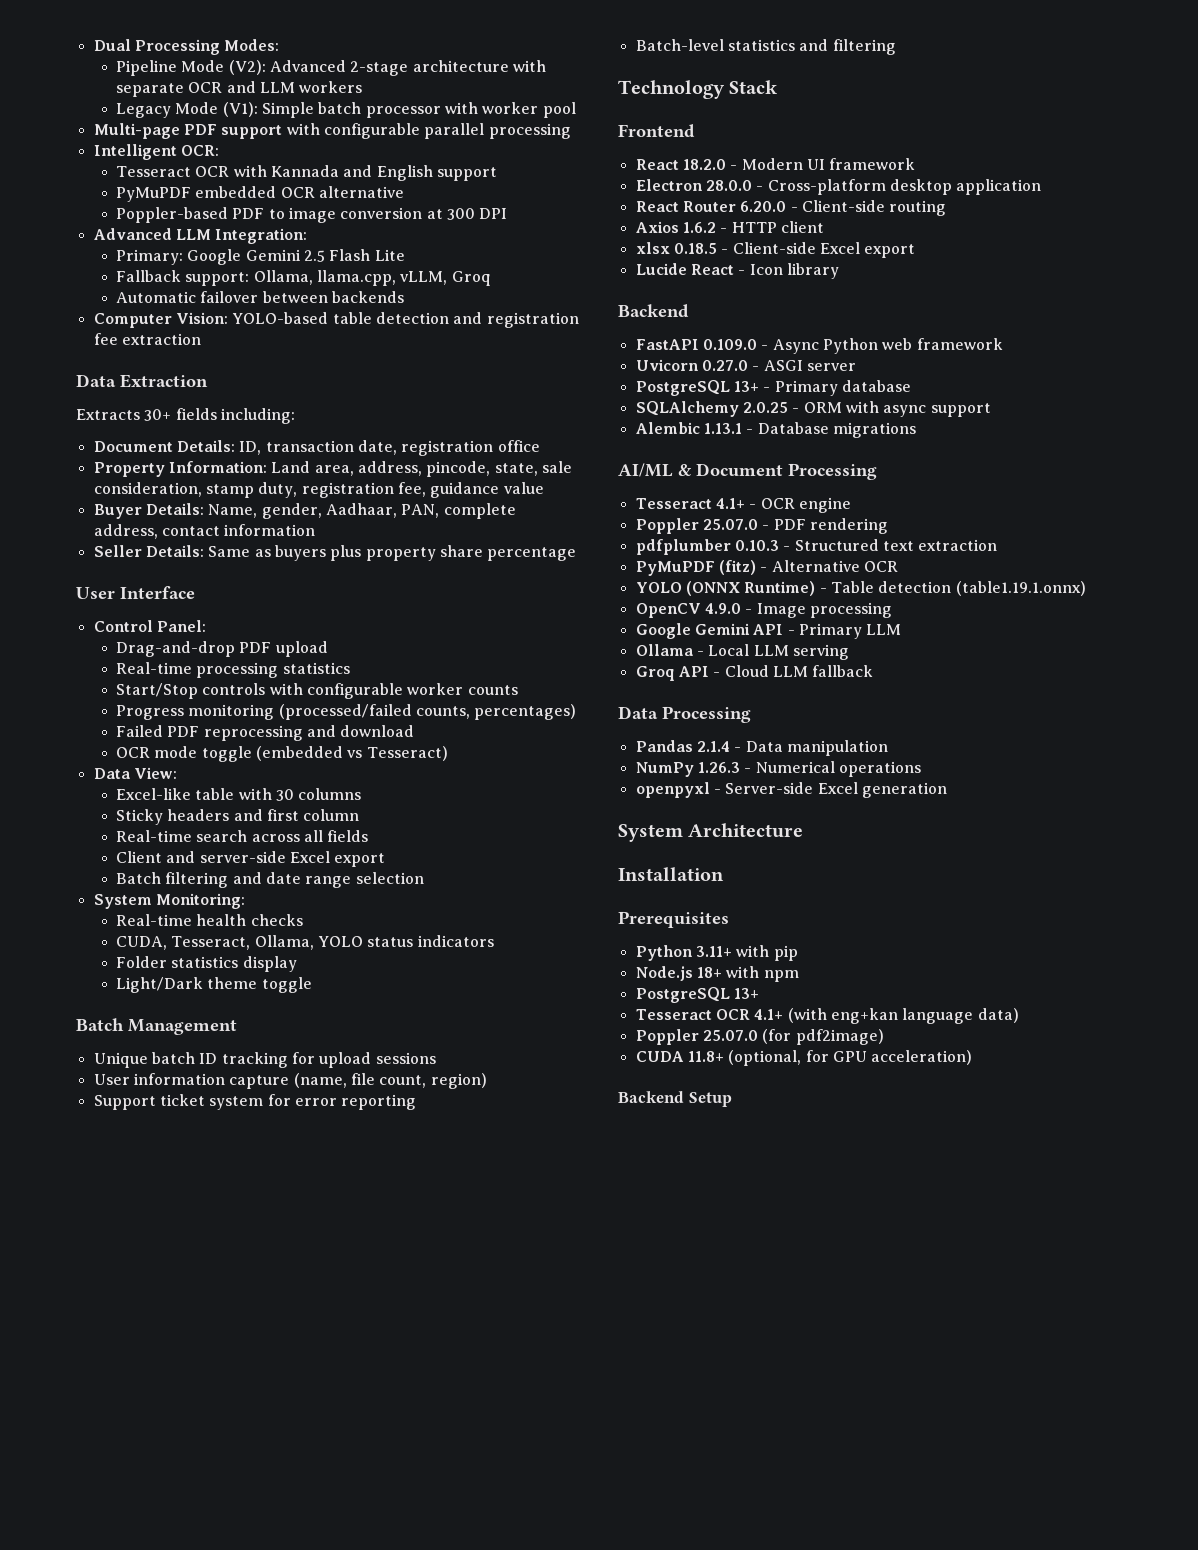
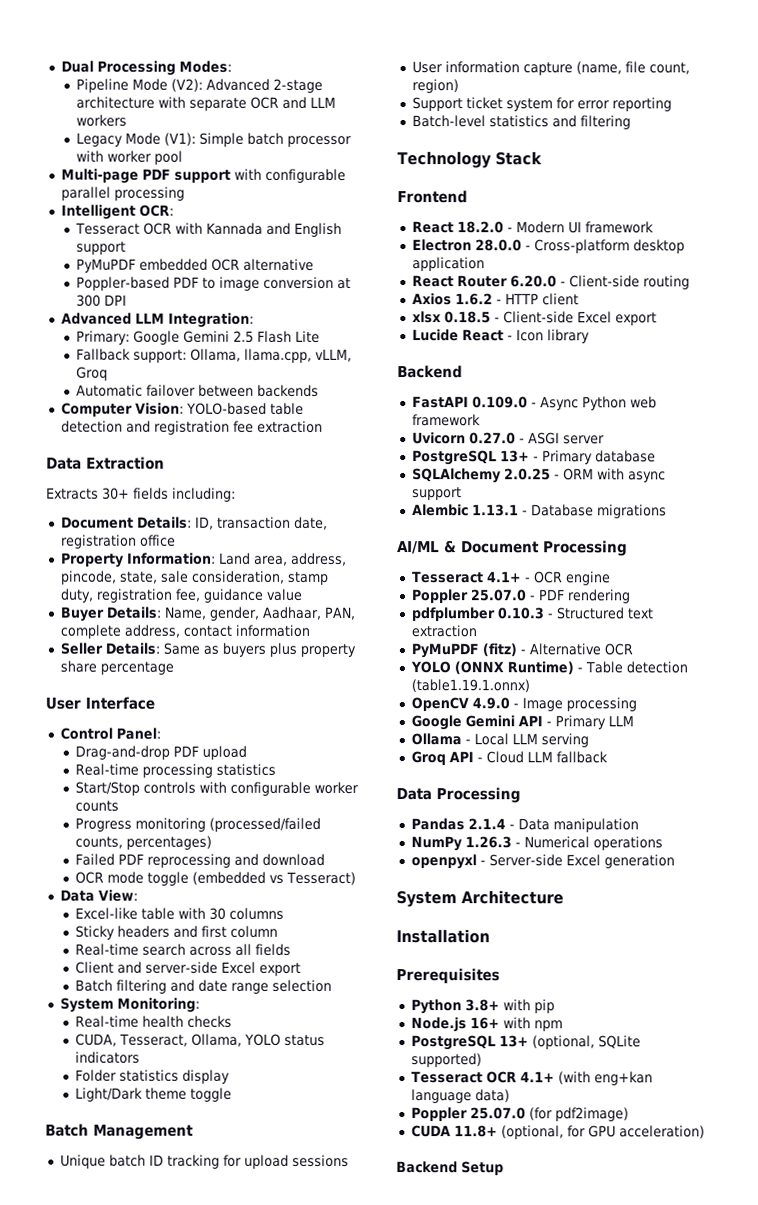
[695,946,732,957] 3.11+ -> [464,999,500,1012] 3.8+
[696,967,722,978] 18+ -> [469,1017,500,1030] 16+
(759, 993) none -> [531,1035,641,1050] [410,1053,482,1068] (optional, SQLite supported)

